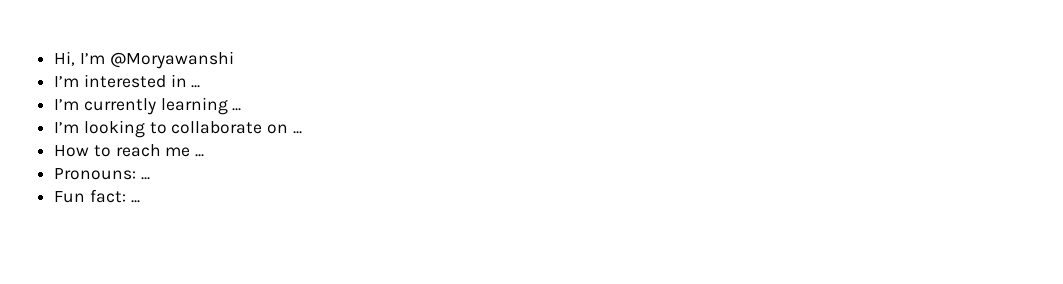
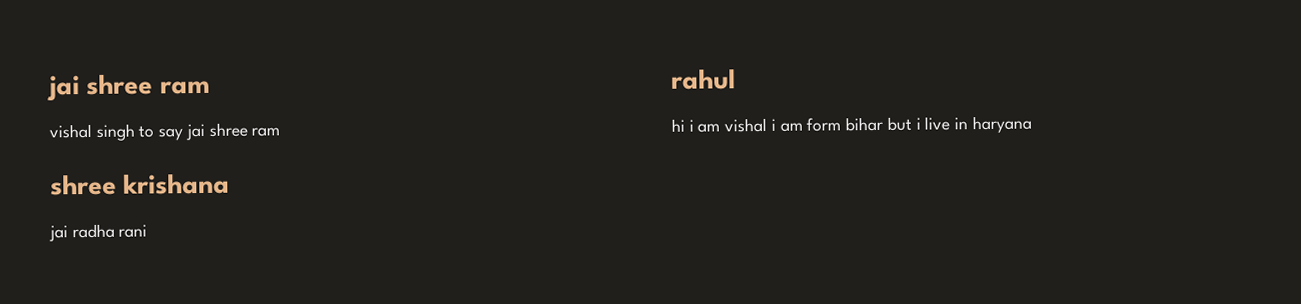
[54,51,234,69] [54,74,201,88] [54,97,242,115] [54,120,302,138] [54,144,205,157] [54,168,150,180] [54,189,140,203] Hi, I’m @Moryawanshi // I’m interested in ... // I’m currently learning ... // I’m looking to collaborate on ... // How to reach me ... // Pronouns: ... // Fun fact: ... -> [47,74,210,102] [49,122,281,141] [50,173,231,196] [49,223,148,242] [671,69,736,90] [671,115,1032,134] jai shree ram // vishal singh to say jai shree ram // shree krishana // jai radha rani // rahul // hi i am vishal i am form bihar but i live in haryana

